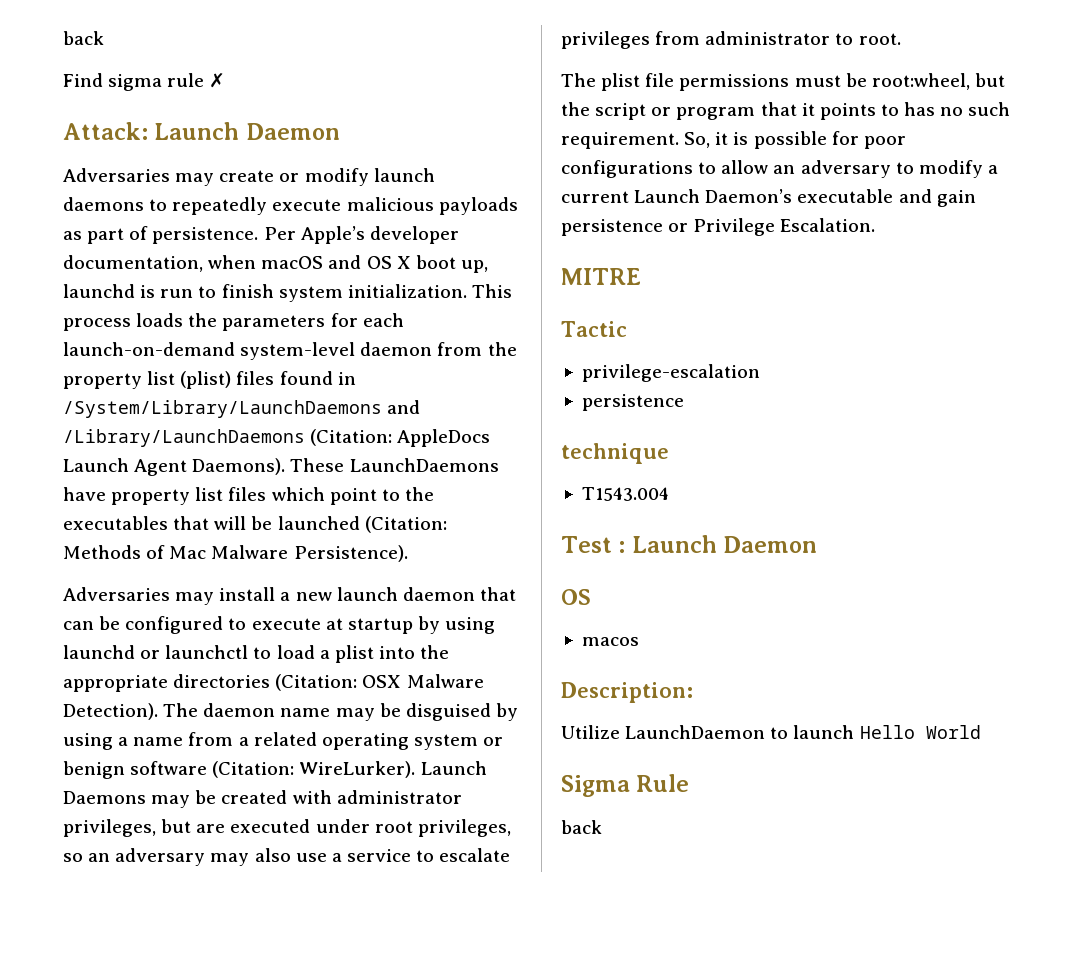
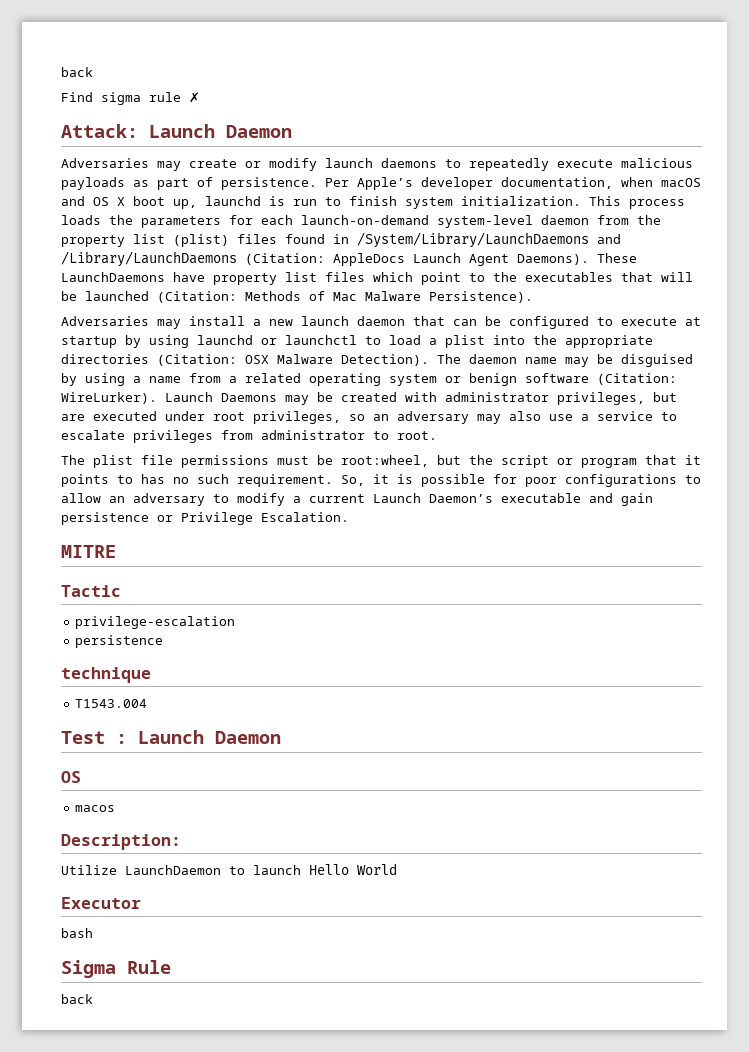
(981, 732) none -> [61,897,141,909] [61,928,93,938] // Executor // bash

